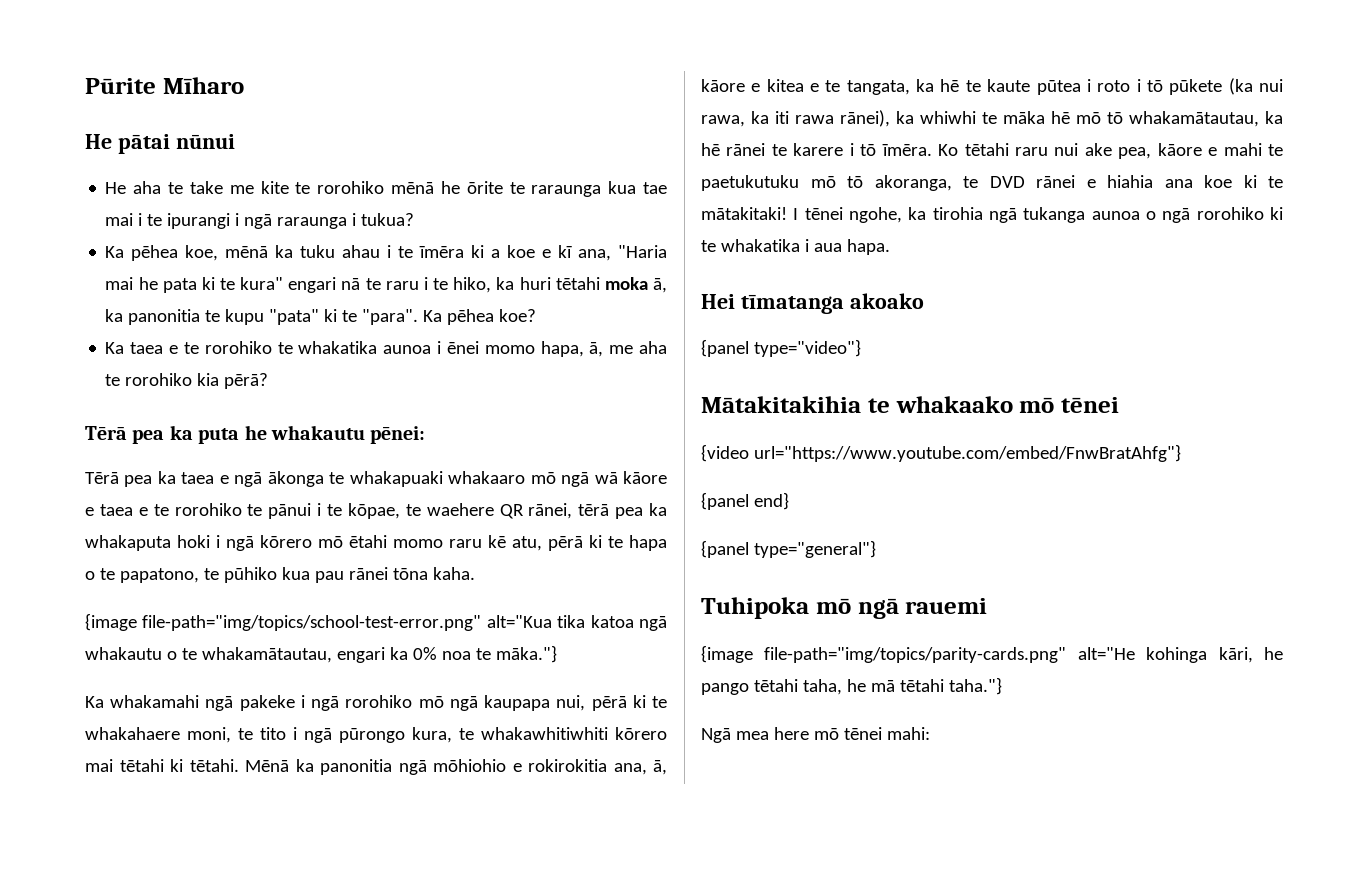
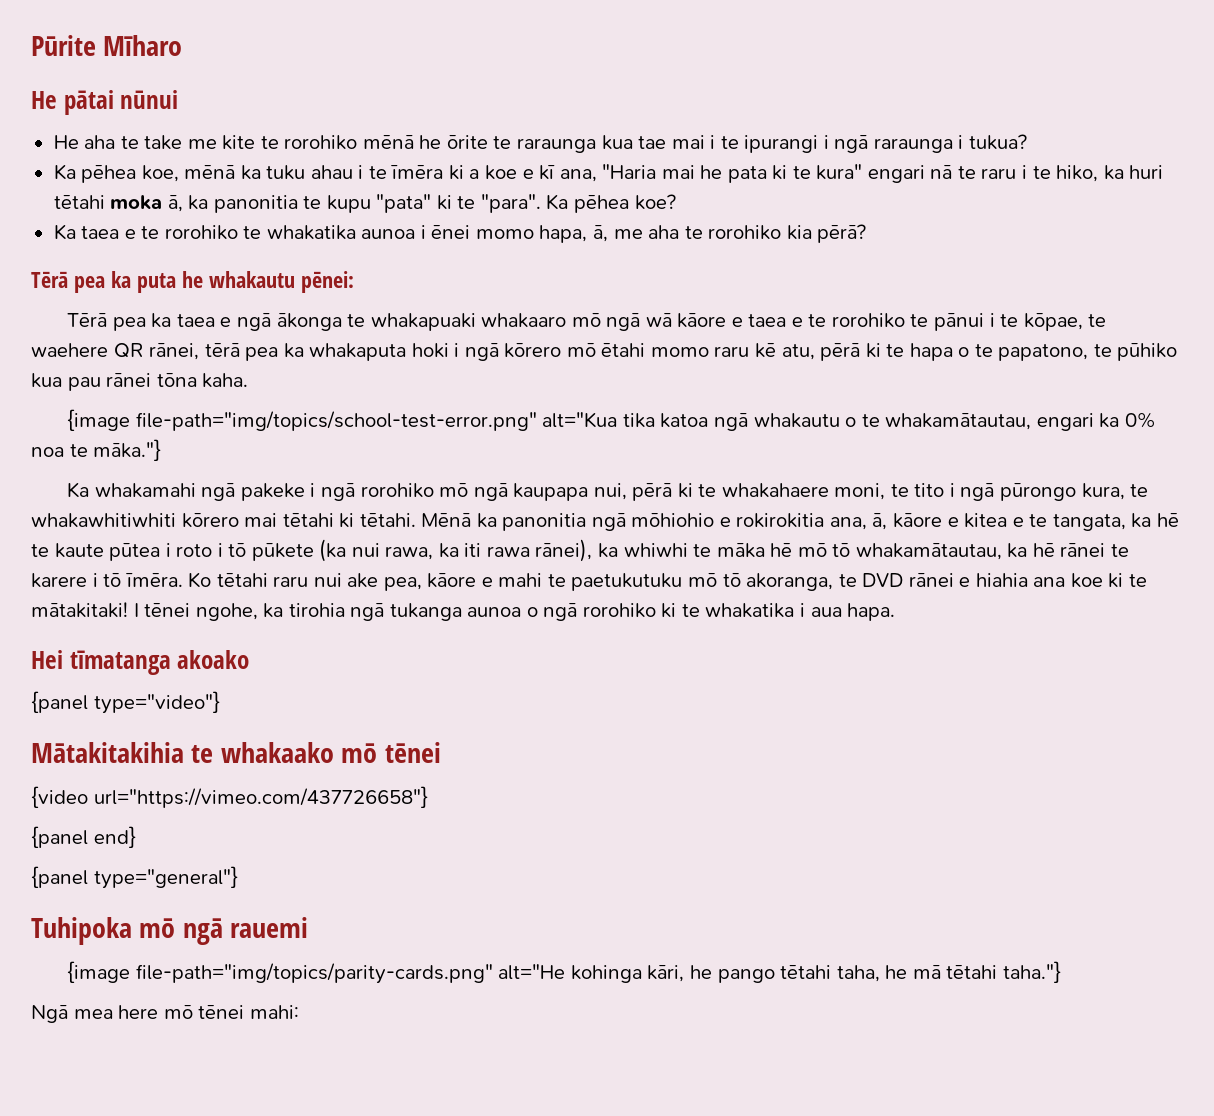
[753,444,1181,462] url="https://www.youtube.com/embed/FnwBratAhfg"} -> [93,786,428,808] url="https://vimeo.com/437726658"}

